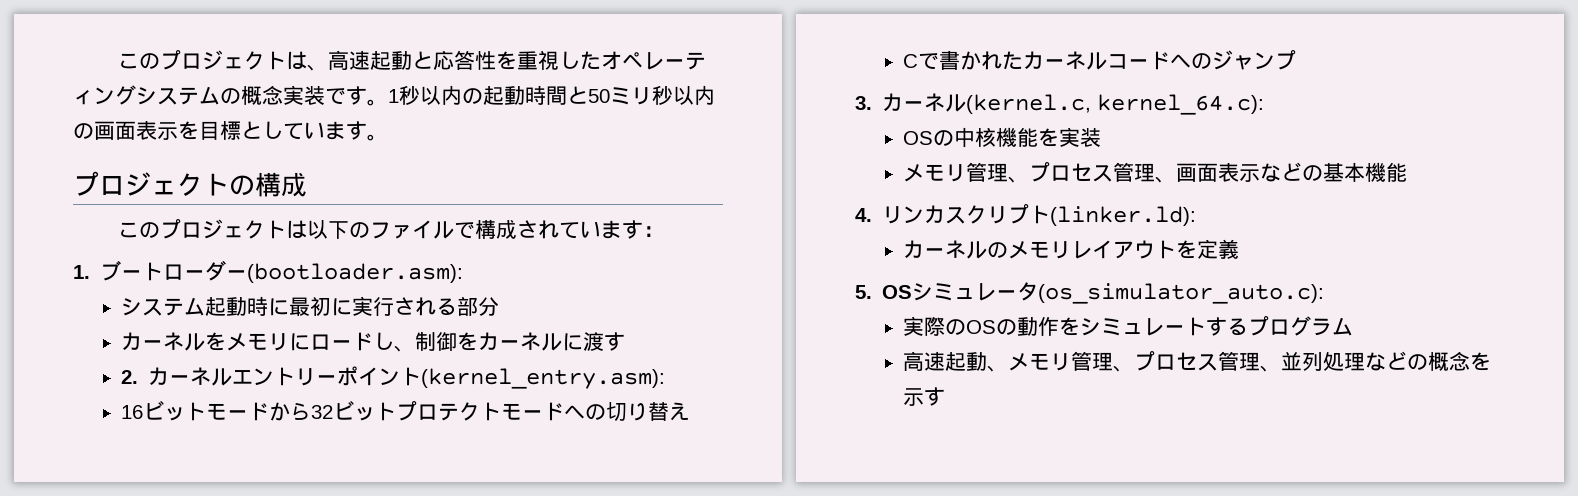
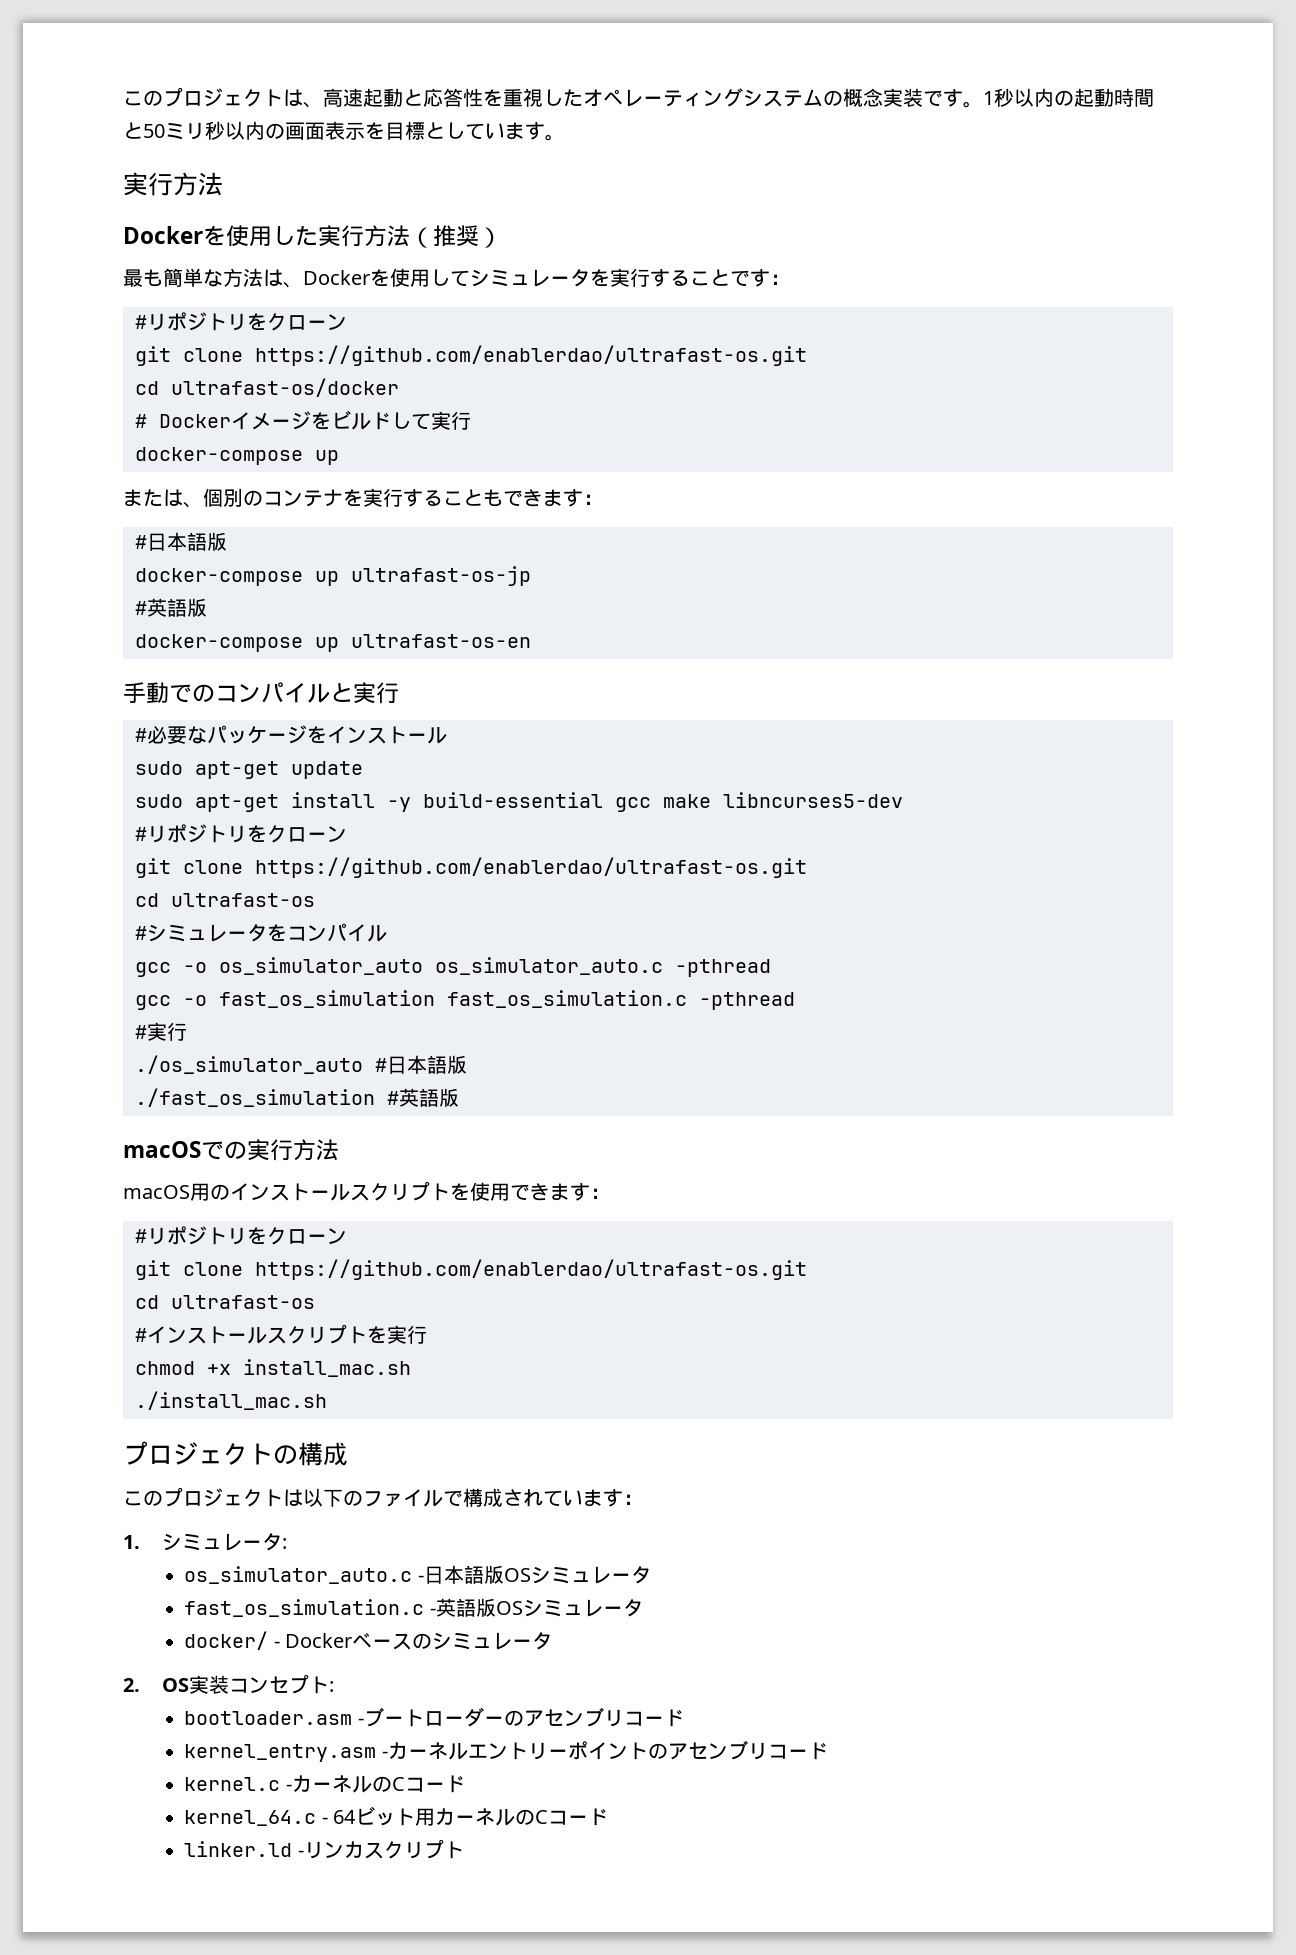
(388, 137) none -> [123,172,223,196] [123,225,502,248] [123,268,790,288] [135,312,347,331] [135,345,807,366] [135,378,399,397] [135,410,471,430] [135,447,339,465] [123,488,603,508] [135,532,227,551] [135,566,531,586] [135,598,207,617] [135,634,531,652] [123,682,399,704] [135,725,447,744] [135,761,363,779] [135,792,903,812] [135,824,347,843] [135,857,807,878] [135,893,315,907] [135,923,387,942] [135,957,771,977] [135,990,795,1010] [135,1022,187,1041] [135,1055,467,1074] [135,1088,459,1107] [123,1139,339,1161] [123,1181,610,1201] [135,1226,347,1245] [135,1259,807,1280] [135,1295,315,1309] [135,1324,427,1344] [135,1359,411,1377] [135,1391,327,1410] // 実行方法 // Dockerを使用した実行方法（推奨） // 最も簡単な方法は、Dockerを使用してシミュレータを実行することです： // #リポジトリをクローン // git clone https://github.com/enablerdao/ultrafast-os.git // cd ultrafast-os/docker // # Dockerイメージをビルドして実行 // docker-compose up // または、個別のコンテナを実行することもできます： // #日本語版 // docker-compose up ultrafast-os-jp // #英語版 // docker-compose up ultrafast-os-en // 手動でのコンパイルと実行 // #必要なパッケージをインストール // sudo apt-get update // sudo apt-get install -y build-essential gcc make libncurses5-dev // #リポジトリをクローン // git clone https://github.com/enablerdao/ultrafast-os.git // cd ultrafast-os // #シミュレータをコンパイル // gcc -o os_simulator_auto os_simulator_auto.c -pthread // gcc -o fast_os_simulation fast_os_simulation.c -pthread // #実行 // ./os_simulator_auto #日本語版 // ./fast_os_simulation #英語版 // macOSでの実行方法 // macOS用のインストールスクリプトを使用できます： // #リポジトリをクローン // git clone https://github.com/enablerdao/ultrafast-os.git // cd ultrafast-os // #インストールスクリプトを実行 // chmod +x install_mac.sh // ./install_mac.sh
[100,260,464,283] [121,296,500,317] [121,332,626,352] [121,370,139,384] ブートローダー(bootloader.asm): // システム起動時に最初に実行される部分 // カーネルをメモリにロードし、制御をカーネルに渡す // 2. -> [162,1533,288,1551] [184,1565,651,1584] [184,1598,643,1617] [184,1631,553,1650] [123,1674,335,1694] [184,1707,684,1727] [184,1744,388,1762] シミュレータ: // os_simulator_auto.c -日本語版OSシミュレータ // fast_os_simulation.c -英語版OSシミュレータ // docker/ - Dockerベースのシミュレータ // 2. OS実装コンセプト: // bootloader.asm -ブートローダーのアセンブリコード // kernel_entry.asm -
[421,368,666,389] [121,401,691,422] [903,50,1297,70] [855,93,1265,115] [903,127,1102,148] [903,162,1408,183] [855,204,1197,226] [903,239,1240,259] [855,282,1325,304] [903,316,1354,336] [903,351,1492,372] [903,387,946,406] (kernel_entry.asm): // 16ビットモードから32ビットプロテクトモードへの切り替え // Cで書かれたカーネルコードへのジャンプ // 3.カーネル(kernel.c, kernel_64.c): // OSの中核機能を実装 // メモリ管理、プロセス管理、画面表示などの基本機能 // 4.リンカスクリプト(linker.ld): // カーネルのメモリレイアウトを定義 // 5. OSシミュレータ(os_simulator_auto.c): // 実際のOSの動作をシミュレートするプログラム // 高速起動、メモリ管理、プロセス管理、並列処理などの概念を示す -> [647,1740,828,1760] [184,1775,465,1793] [184,1806,609,1826] [184,1839,464,1859] のアセンブリコード // kernel.c -カーネルのCコード // kernel_64.c - 64ビット用カーネルのCコード // linker.ld -リンカスクリプト

